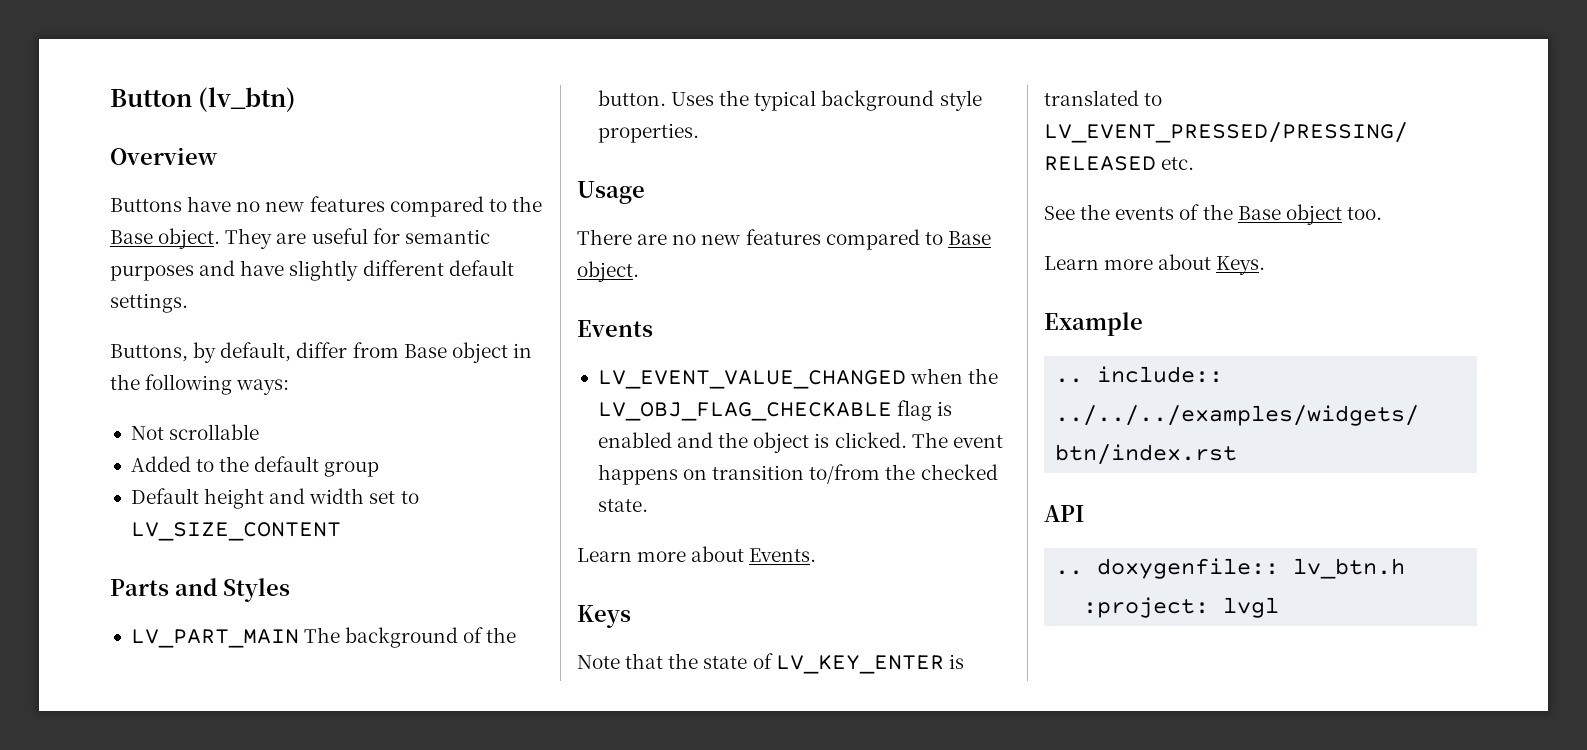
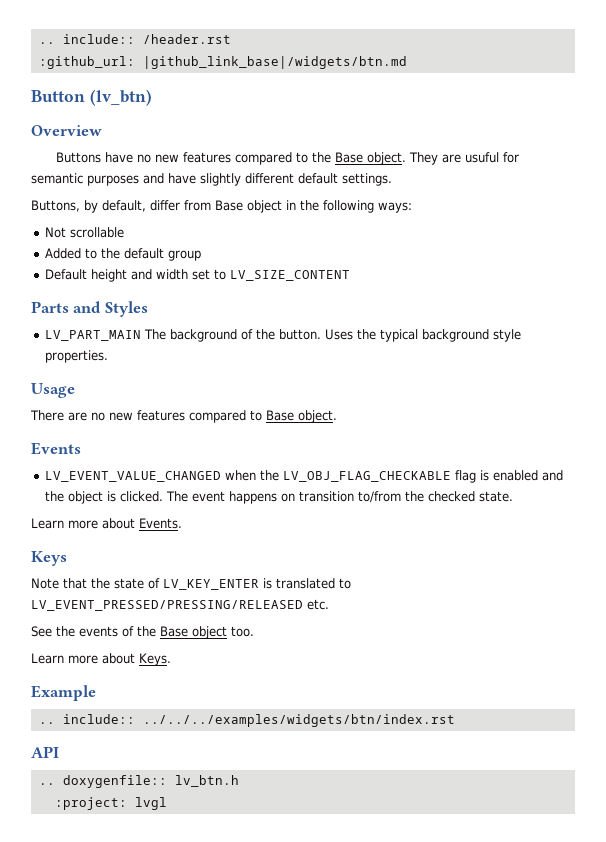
(110, 98) none -> [38,34,231,44] [38,56,407,69] .. include:: /header.rst // :github_url: |github_link_base|/widgets/btn.md //
[311,228,368,244] useful -> [465,152,500,163] usuful

